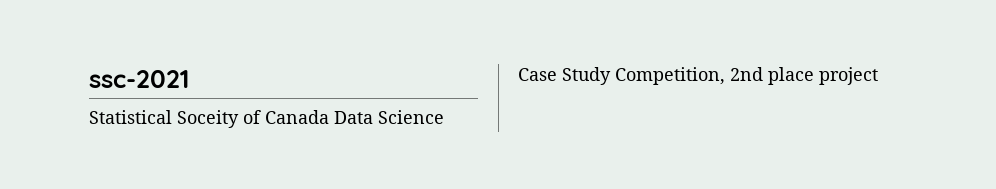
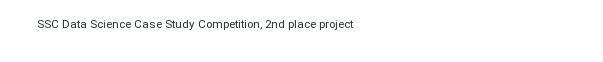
[89,70,189,88] [89,110,329,128] ssc-2021 // Statistical Soceity of Canada -> [37,20,59,28] SSC

